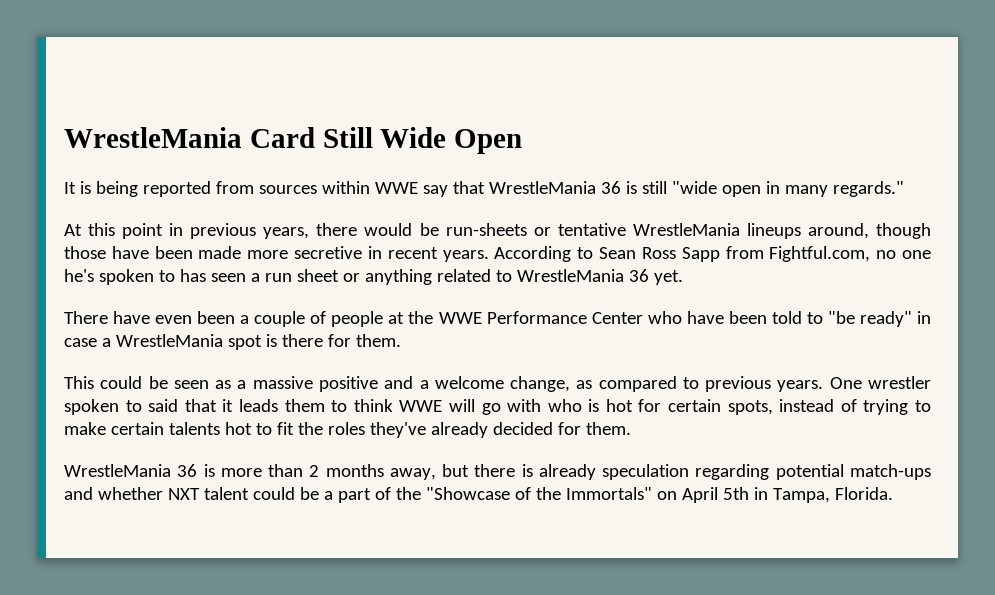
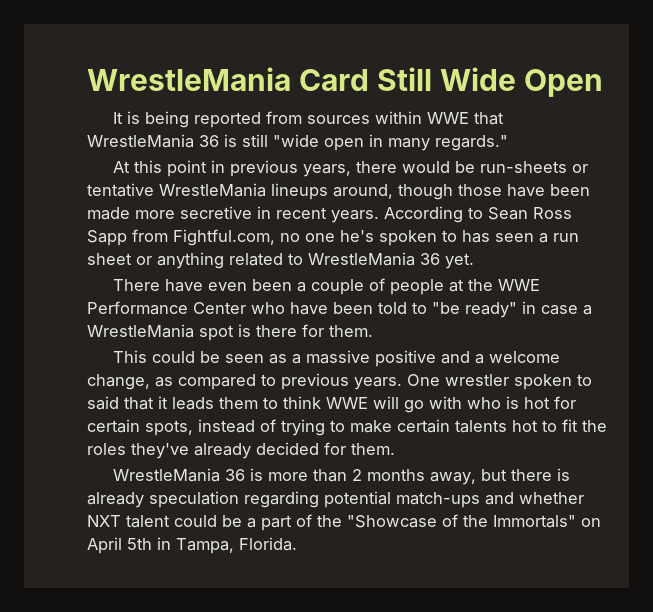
[422,185,448,197] say -> (470, 118) none

